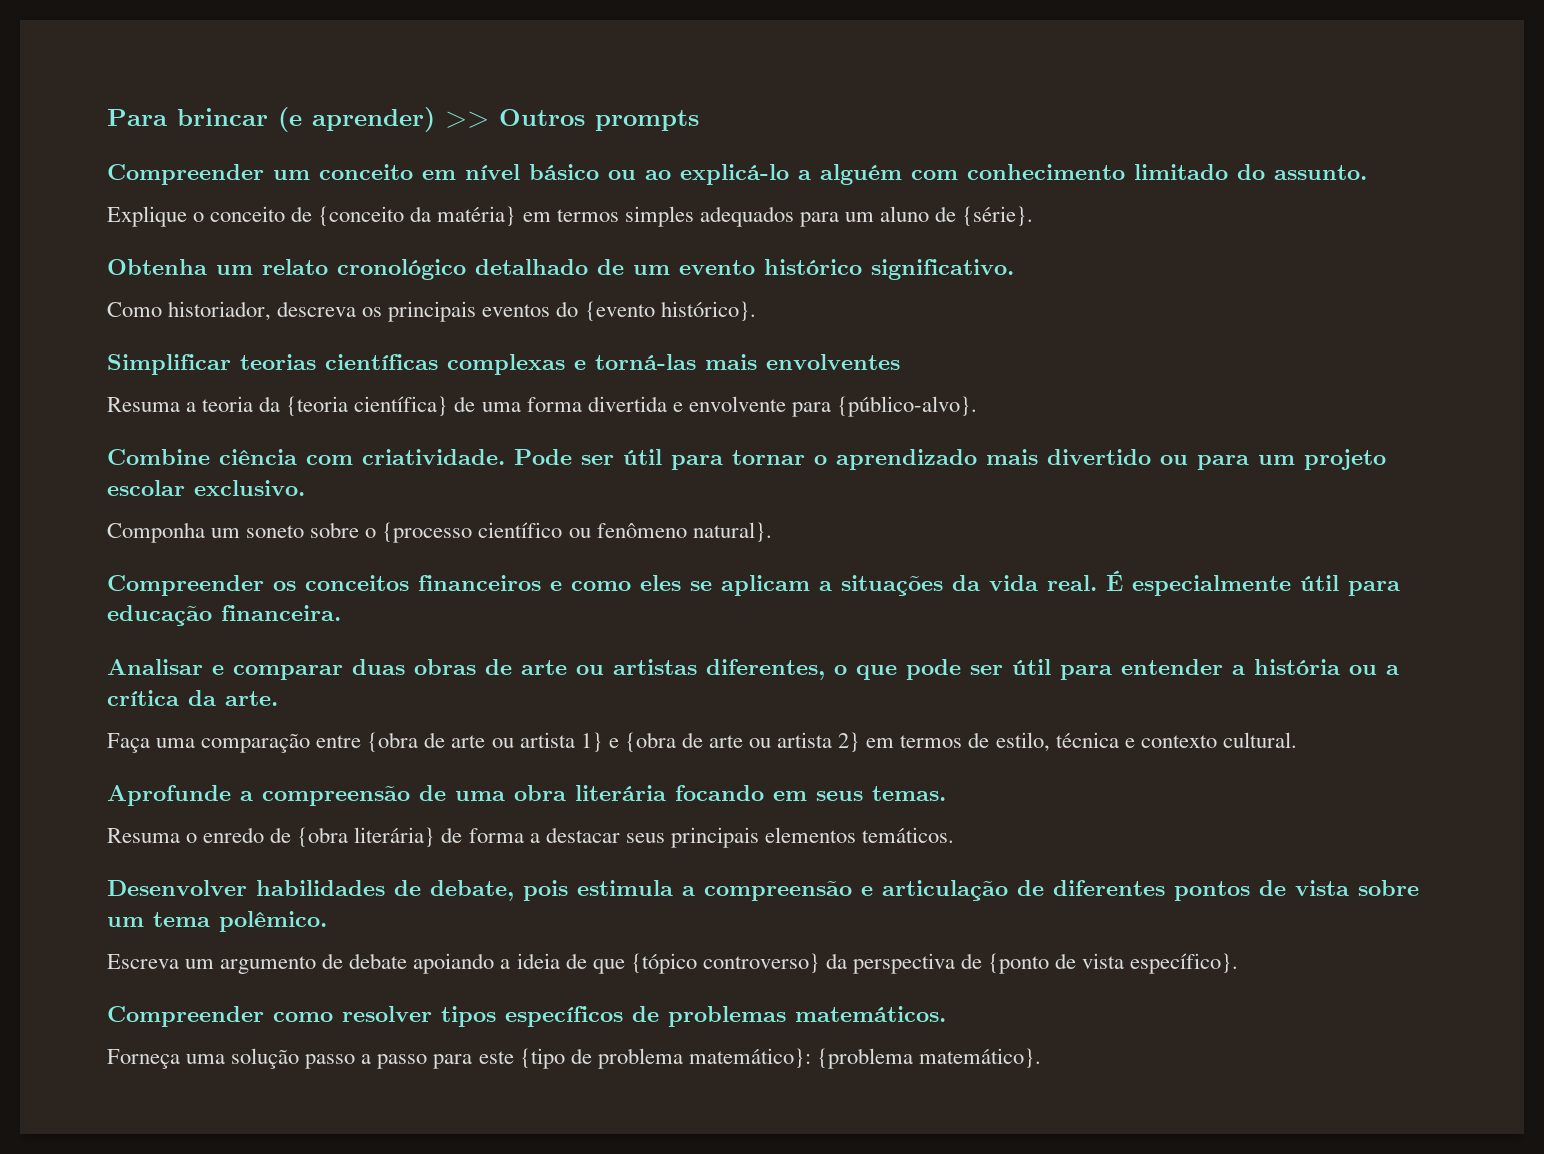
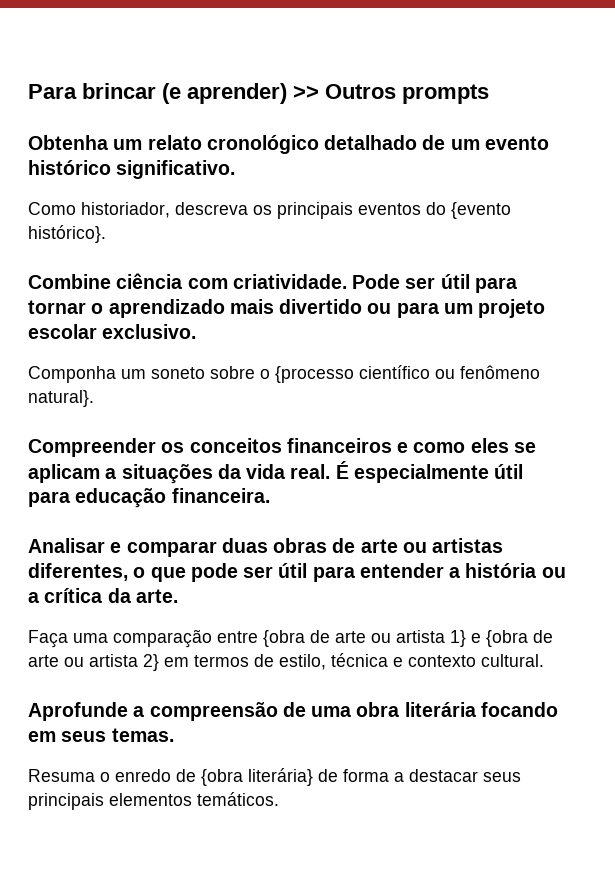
[107,164,1367,185] [107,206,1034,227] // Compreender um conceito em nível básico ou ao explicá-lo a alguém com conhecimento limitado do assunto. // Explique o conceito de {conceito da matéria} em termos simples adequados para um aluno de {série}. -> (489, 94) none
[107,354,900,375] [107,396,977,417] // Simplificar teorias científicas complexas e torná-las mais envolventes // Resuma a teoria da {teoria científica} de uma forma divertida e envolvente para {público-alvo}. -> (106, 234) none
[107,880,1419,901] [107,911,327,932] [107,953,1239,974] [107,1006,946,1027] [107,1048,1041,1069] // Desenvolver habilidades de debate, pois estimula a compreensão e articulação de diferentes pontos de vista sobre um tema polêmico. // Escreva um argumento de debate apoiando a ideia de que {tópico controverso} da perspectiva de {ponto de vista específico}. // Compreender como resolver tipos específicos de problemas matemáticos. // Forneça uma solução passo a passo para este {tipo de problema matemático}: {problema matemático}. -> (279, 799) none

